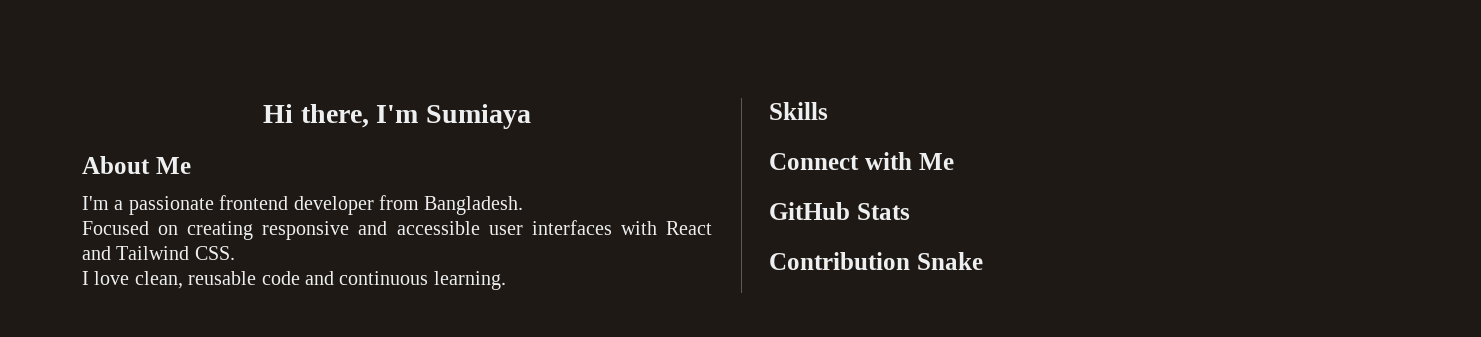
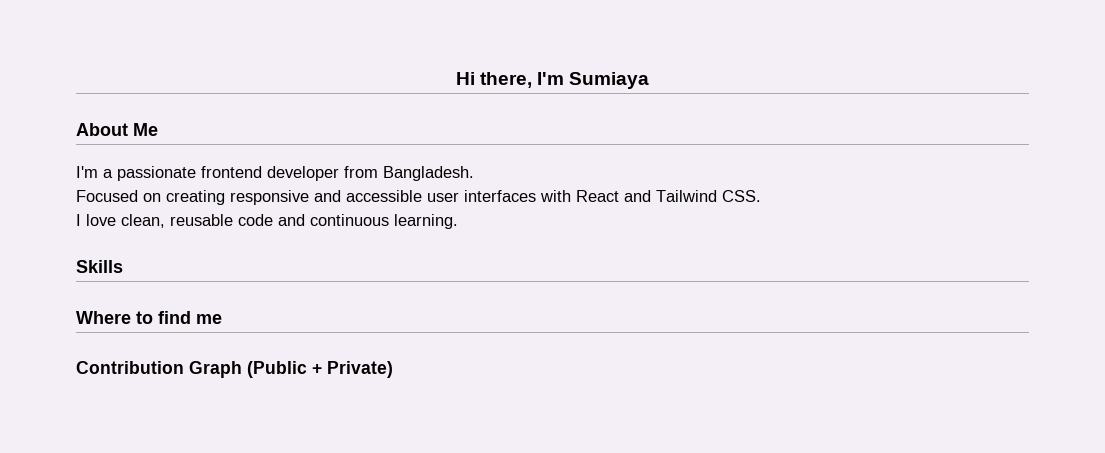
[769,152,954,170] [769,202,910,220] [769,252,983,270] Connect with Me // GitHub Stats // Contribution Snake -> [76,311,222,324] [76,361,393,378] Where to find me // Contribution Graph (Public + Private)

